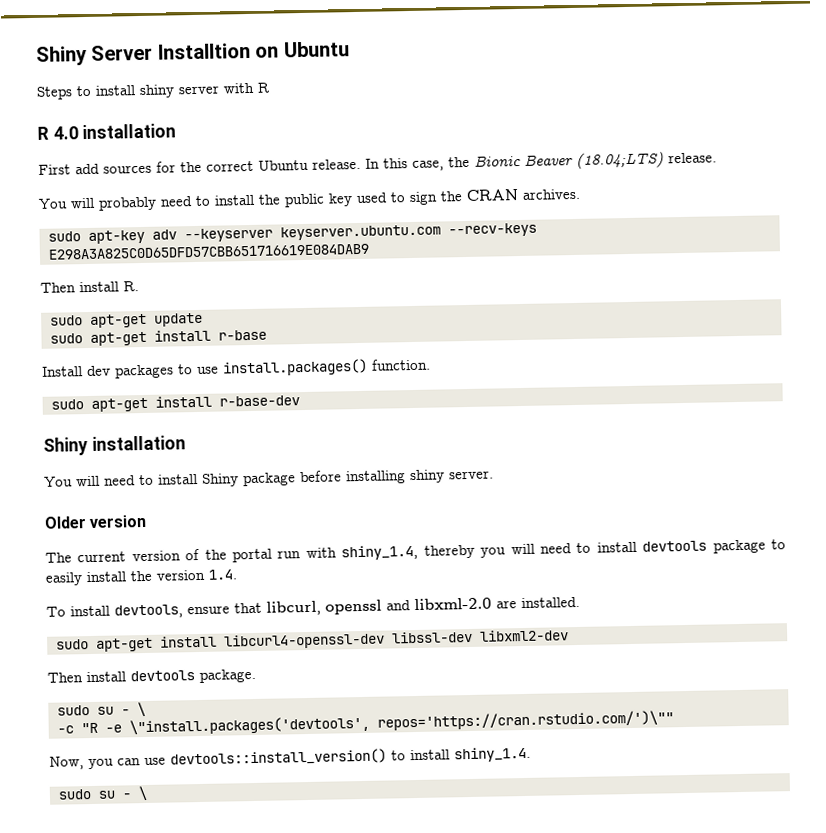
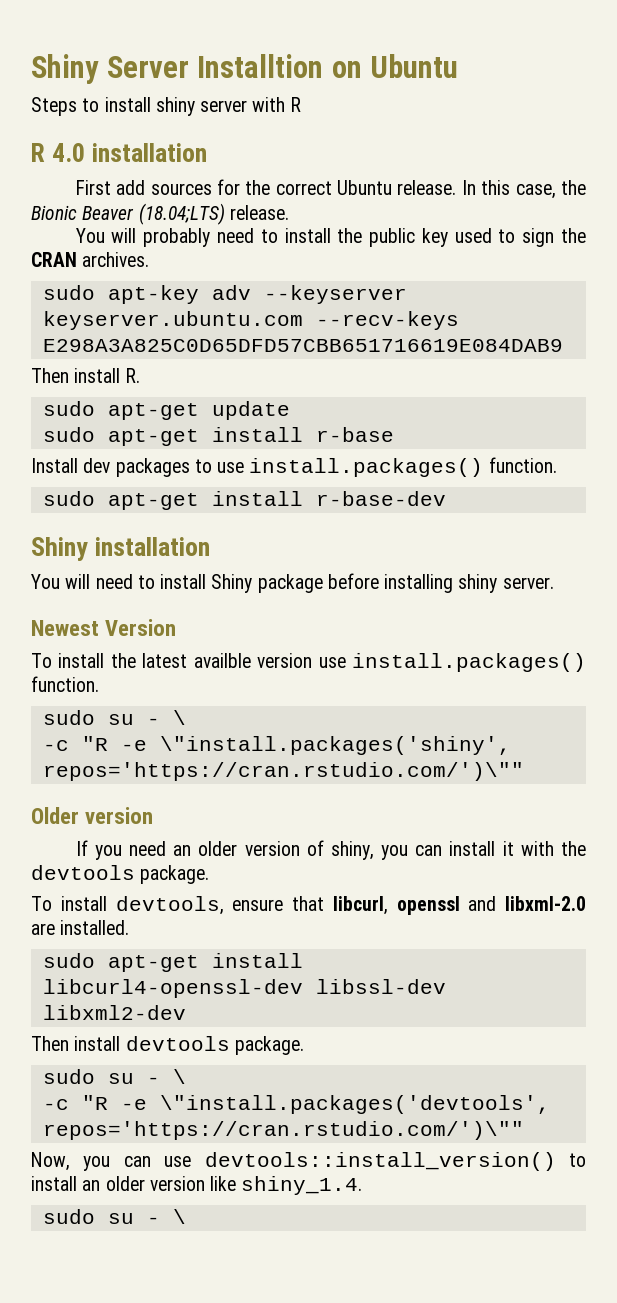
[44,514,147,529] [45,539,786,563] [45,569,237,586] Older version // The current version of the portal run with shiny_1.4, thereby you will need to install devtools package to easily install the version 1.4. -> [31,619,177,636] [31,653,586,672] [31,676,99,692] [42,710,186,725] [42,736,511,755] [42,762,524,781] [31,807,154,824] [75,840,587,860] [31,865,210,884] Newest Version // To install the latest availble version use install.packages() function. // sudo su - \ // -c "R -e \"install.packages('shiny', repos='https://cran.rstudio.com/')\"" // Older version // If you need an older version of shiny, you can install it with the devtools package.
(450, 755) none -> [82,1176,237,1191] an older version like

